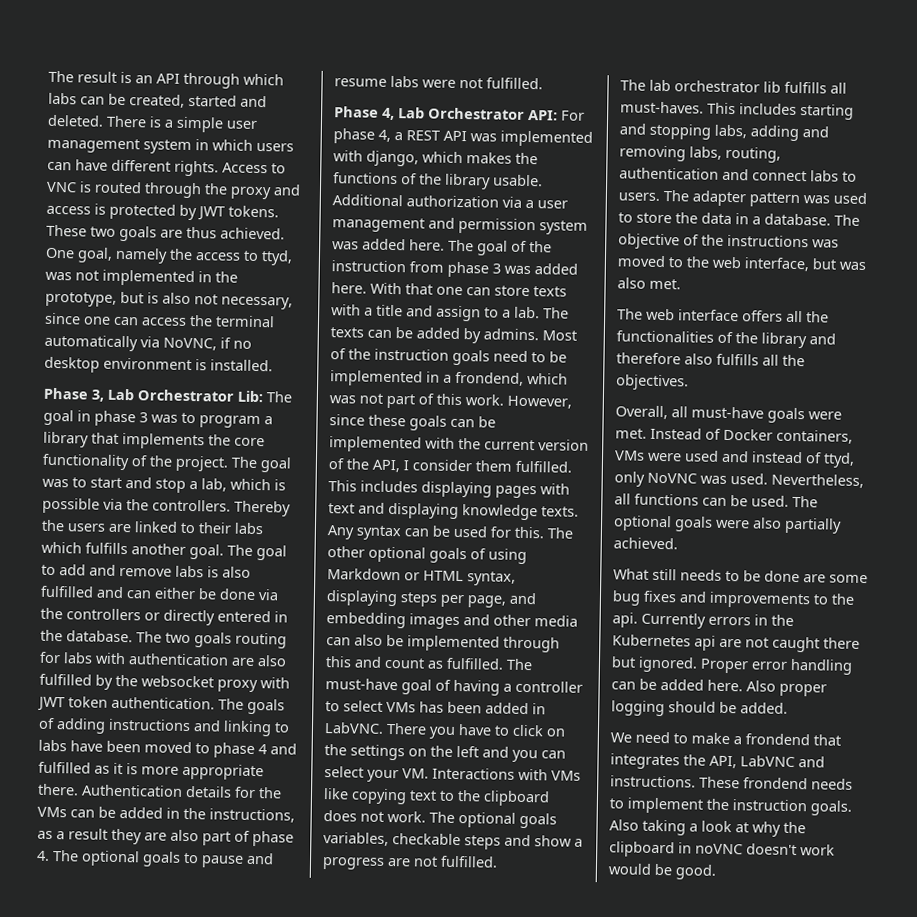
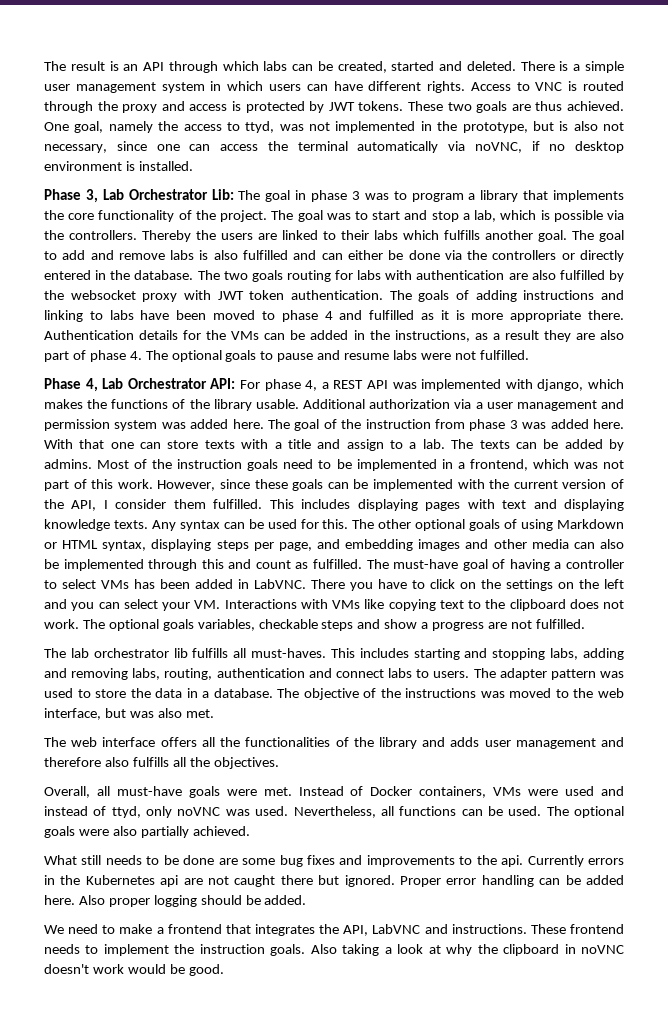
[163,337,217,351] NoVNC, -> [474,142,522,153] noVNC,
[455,371,524,386] frondend, -> [469,459,528,471] frontend,
(836, 339) none -> [450,737,625,749] adds user management and
[647,472,697,484] NoVNC -> [177,807,221,816] noVNC
[745,733,810,746] frondend -> [167,924,222,934] frontend
[743,777,808,790] frondend -> [570,924,625,934] frontend

